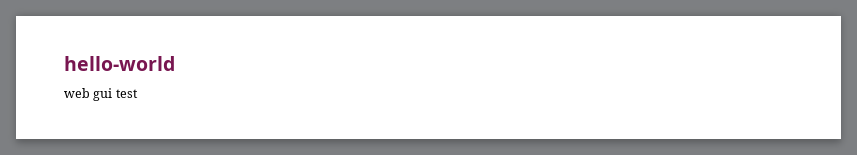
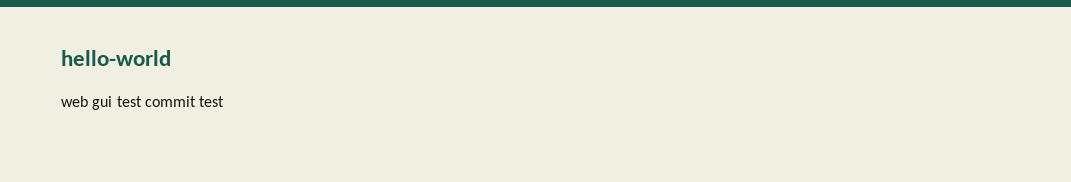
(138, 93) none -> [144,96,225,107] commit test

